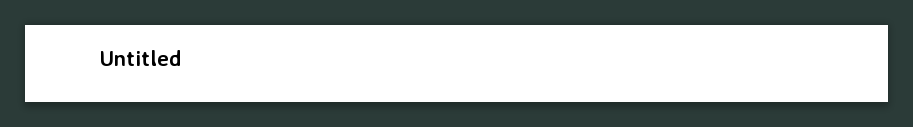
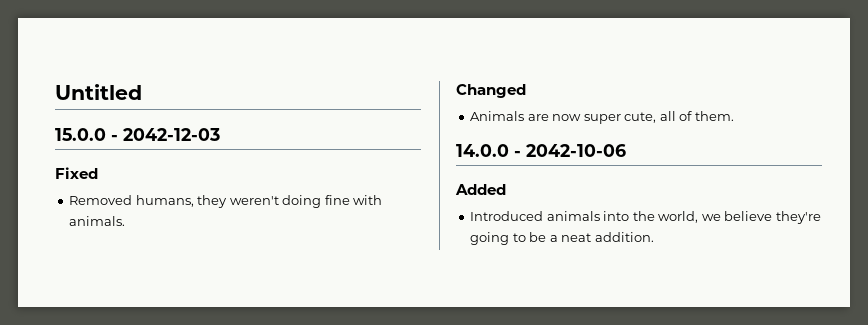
(181, 58) none -> [55,128,220,141] [55,167,98,179] [69,195,383,208] [69,216,126,226] [456,84,526,98] [470,111,734,124] [456,144,626,157] [455,184,506,195] [470,211,821,224] [470,232,654,245] // 15.0.0 - 2042-12-03 // Fixed // Removed humans, they weren't doing fine with animals. // Changed // Animals are now super cute, all of them. // 14.0.0 - 2042-10-06 // Added // Introduced animals into the world, we believe they're going to be a neat addition.

